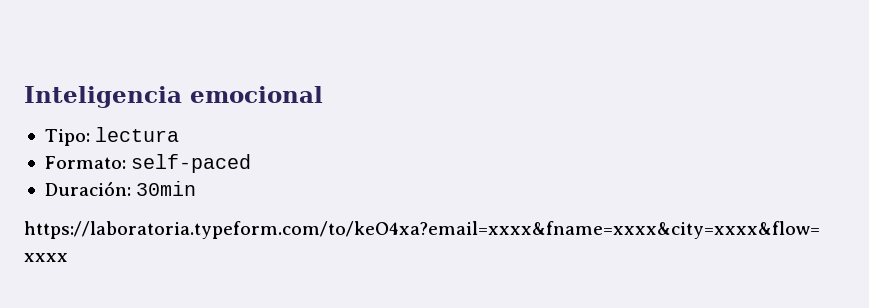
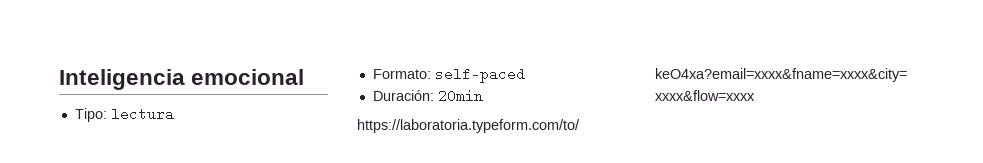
[136,181,197,196] 30min -> [437,89,483,103] 20min

